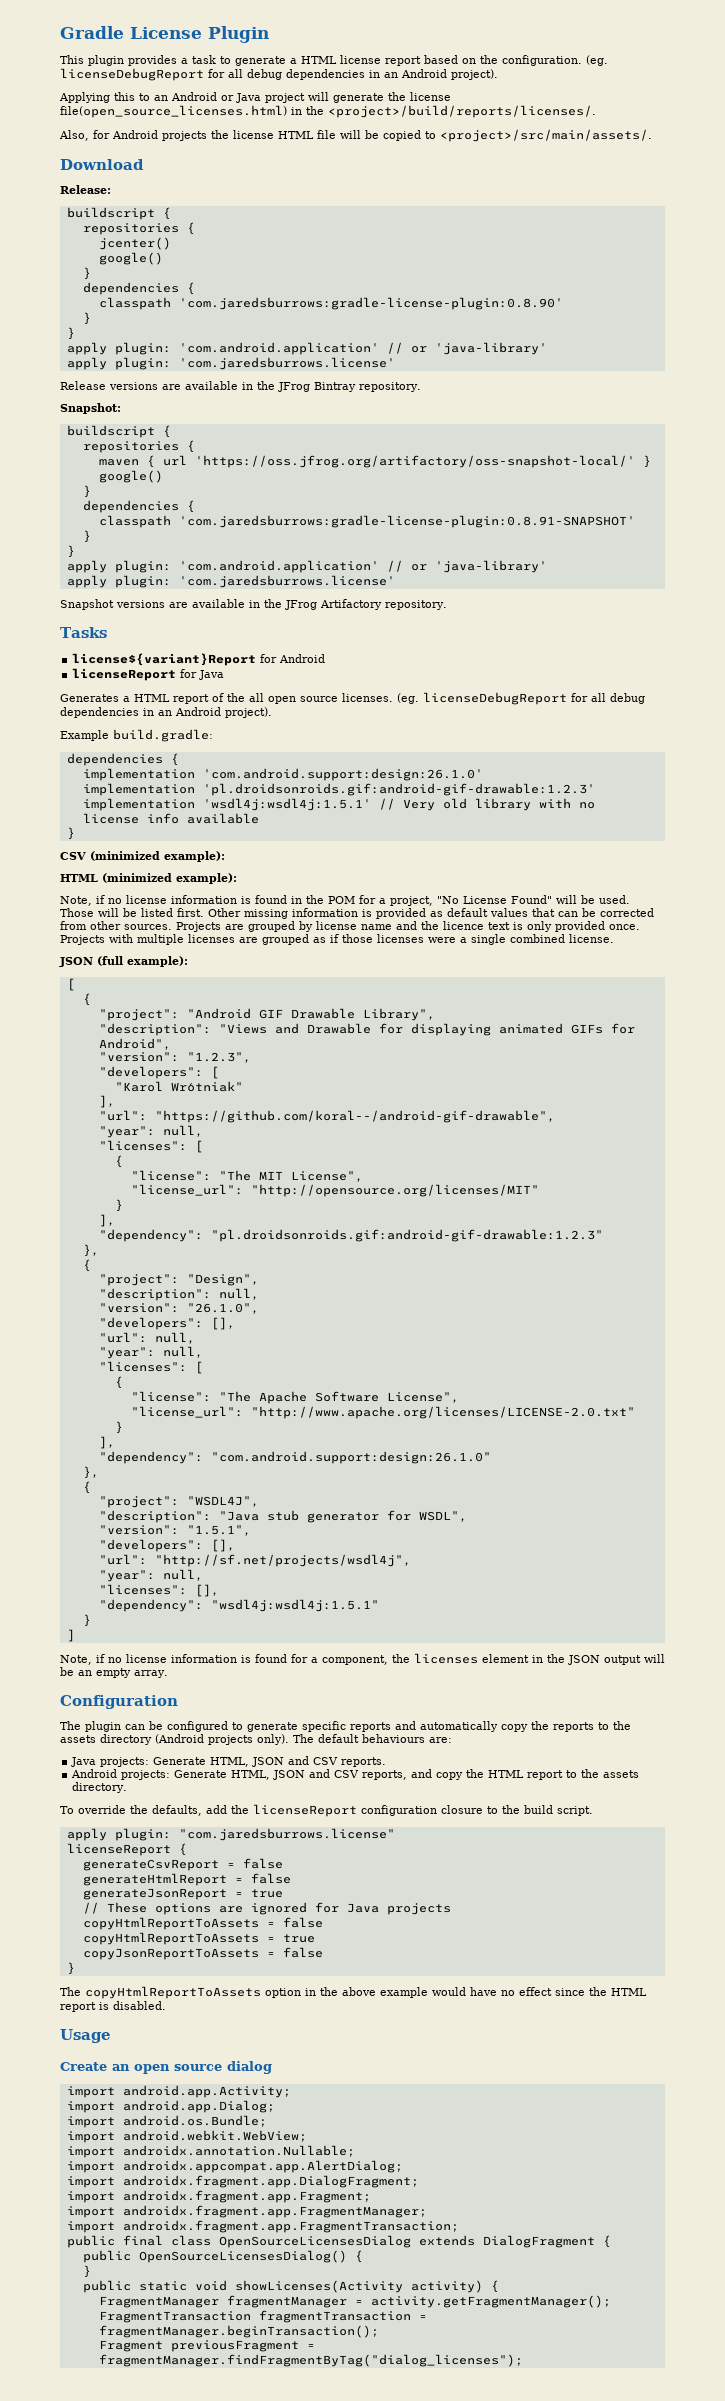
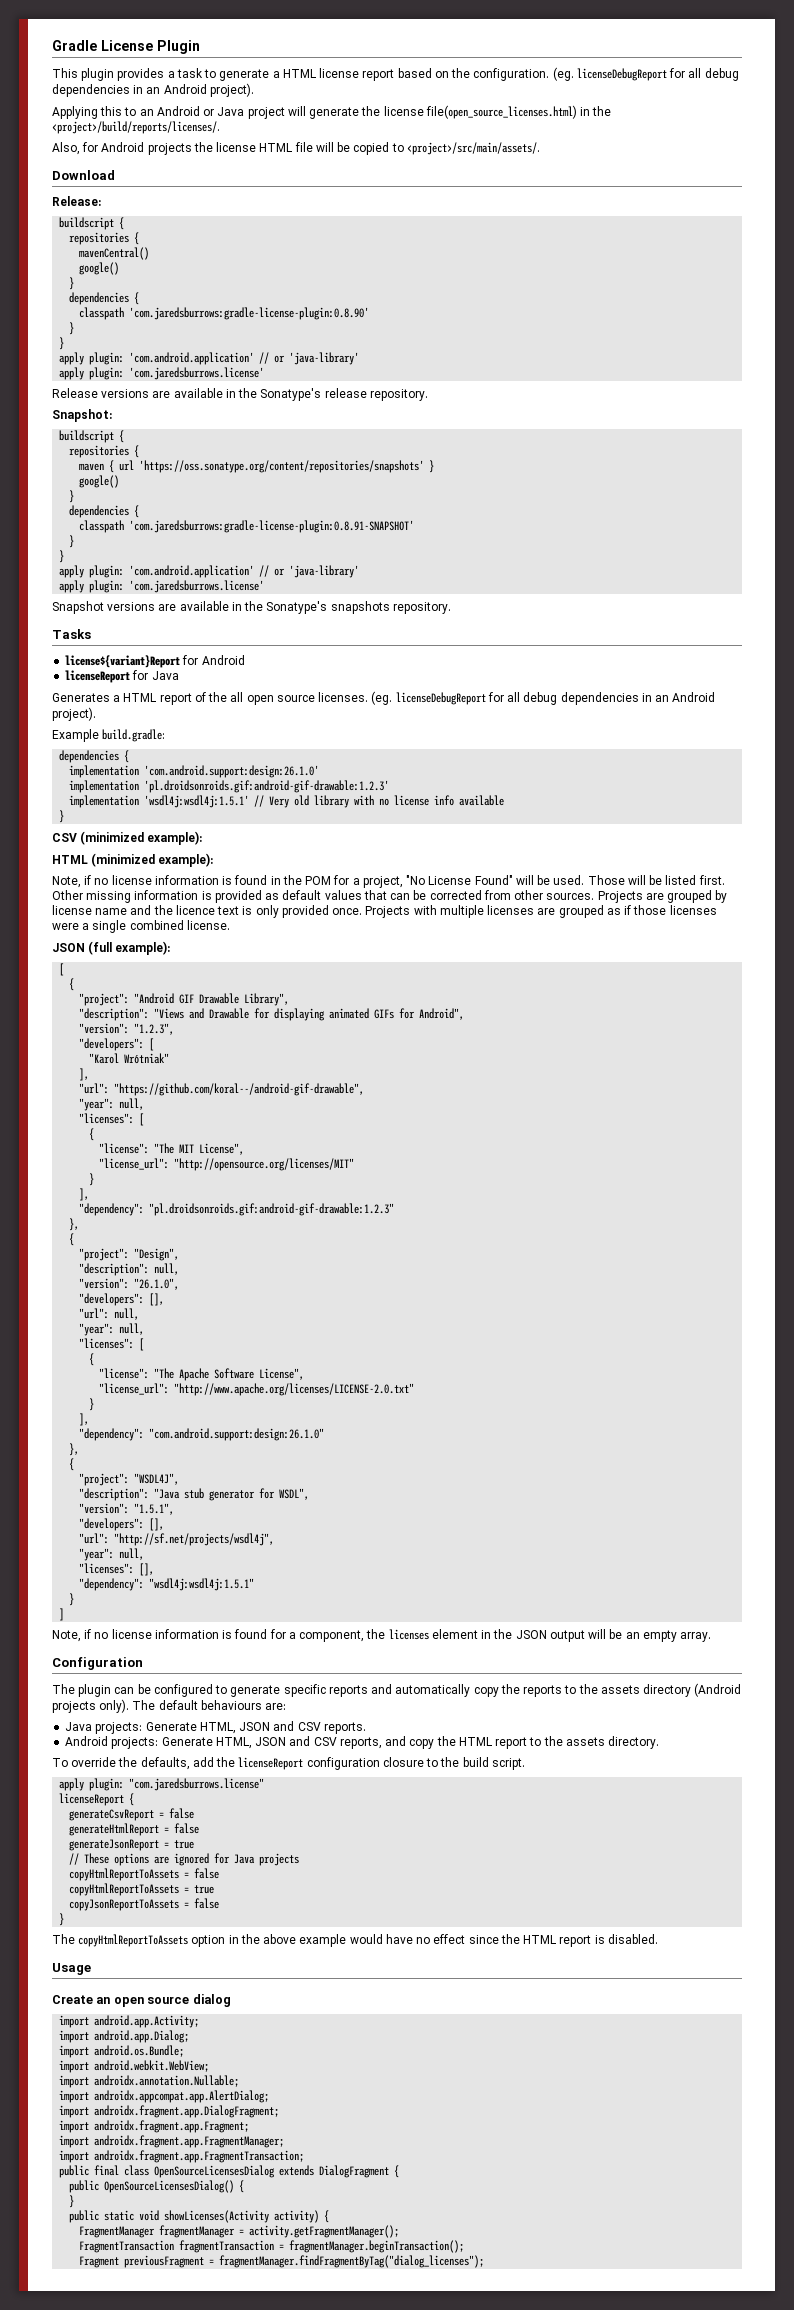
[98,237,171,250] jcenter() -> [79,247,150,260] mavenCentral()
[278,382,356,392] JFrog Bintray -> [260,388,367,401] Sonatype's release
[194,455,635,468] 'https://oss.jfrog.org/artifactory/oss-snapshot-local/' -> [139,460,425,473] 'https://oss.sonatype.org/content/repositories/snapshots'
[285,599,382,610] JFrog Artifactory -> [266,601,390,614] Sonatype's snapshots

